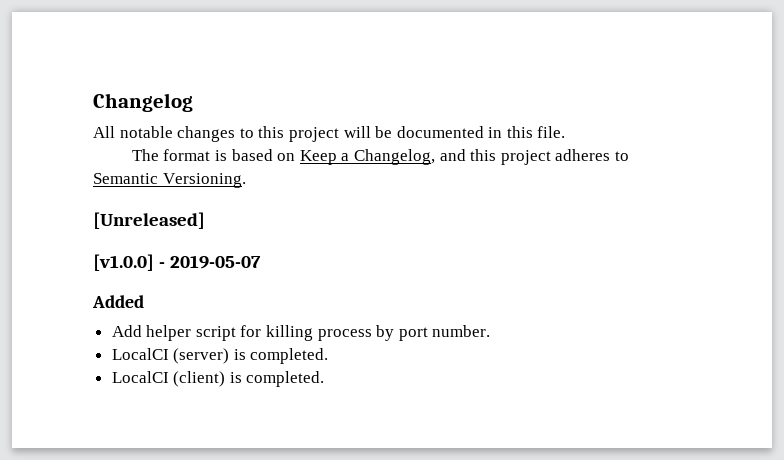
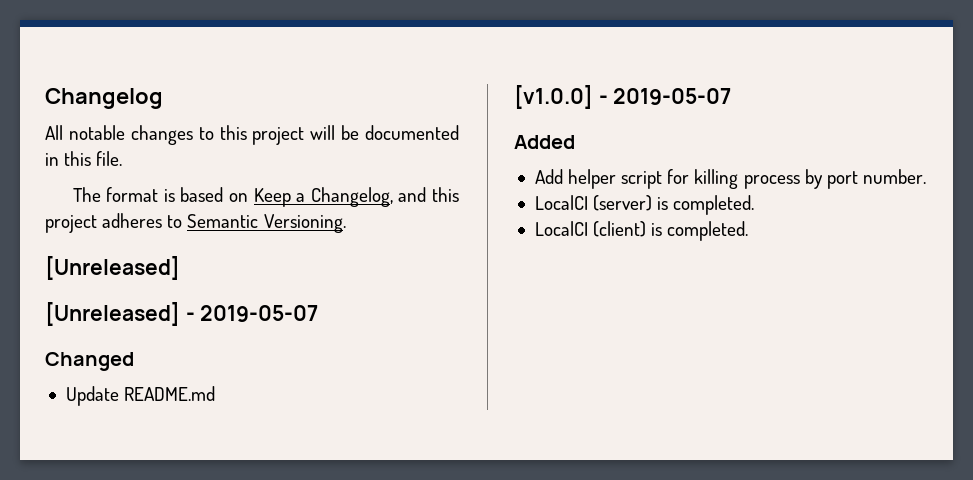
(205, 220) none -> [45,302,319,326] [45,352,134,371] [65,386,216,406] // [Unreleased] - 2019-05-07 // Changed // Update README.md

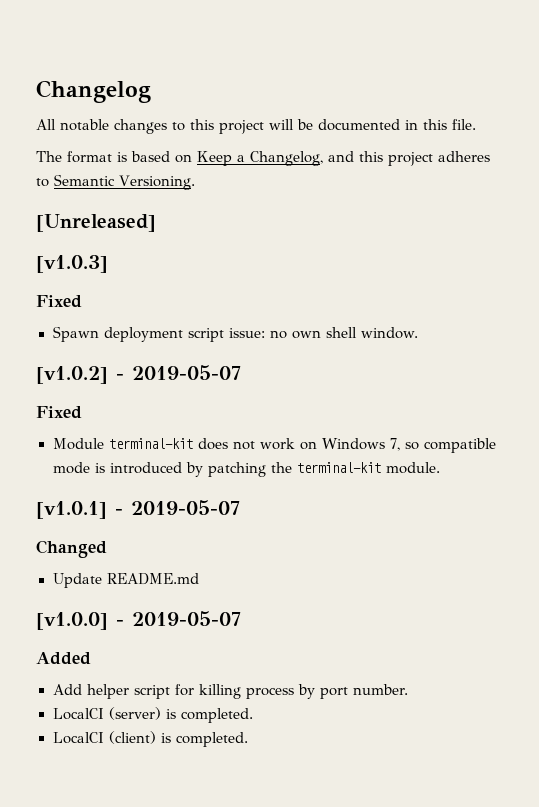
[45,302,180,326] [Unreleased] -> [36,255,108,273] [36,295,82,308] [52,326,419,342] [36,365,241,384] [36,406,82,419] [52,438,496,453] [52,462,440,477] [36,501,107,519] [v1.0.3] // Fixed // Spawn deployment script issue: no own shell window. // [v1.0.2] - 2019-05-07 // Fixed // Module terminal-kit does not work on Windows 7, so compatible mode is introduced by patching the terminal-kit module. // [v1.0.1]

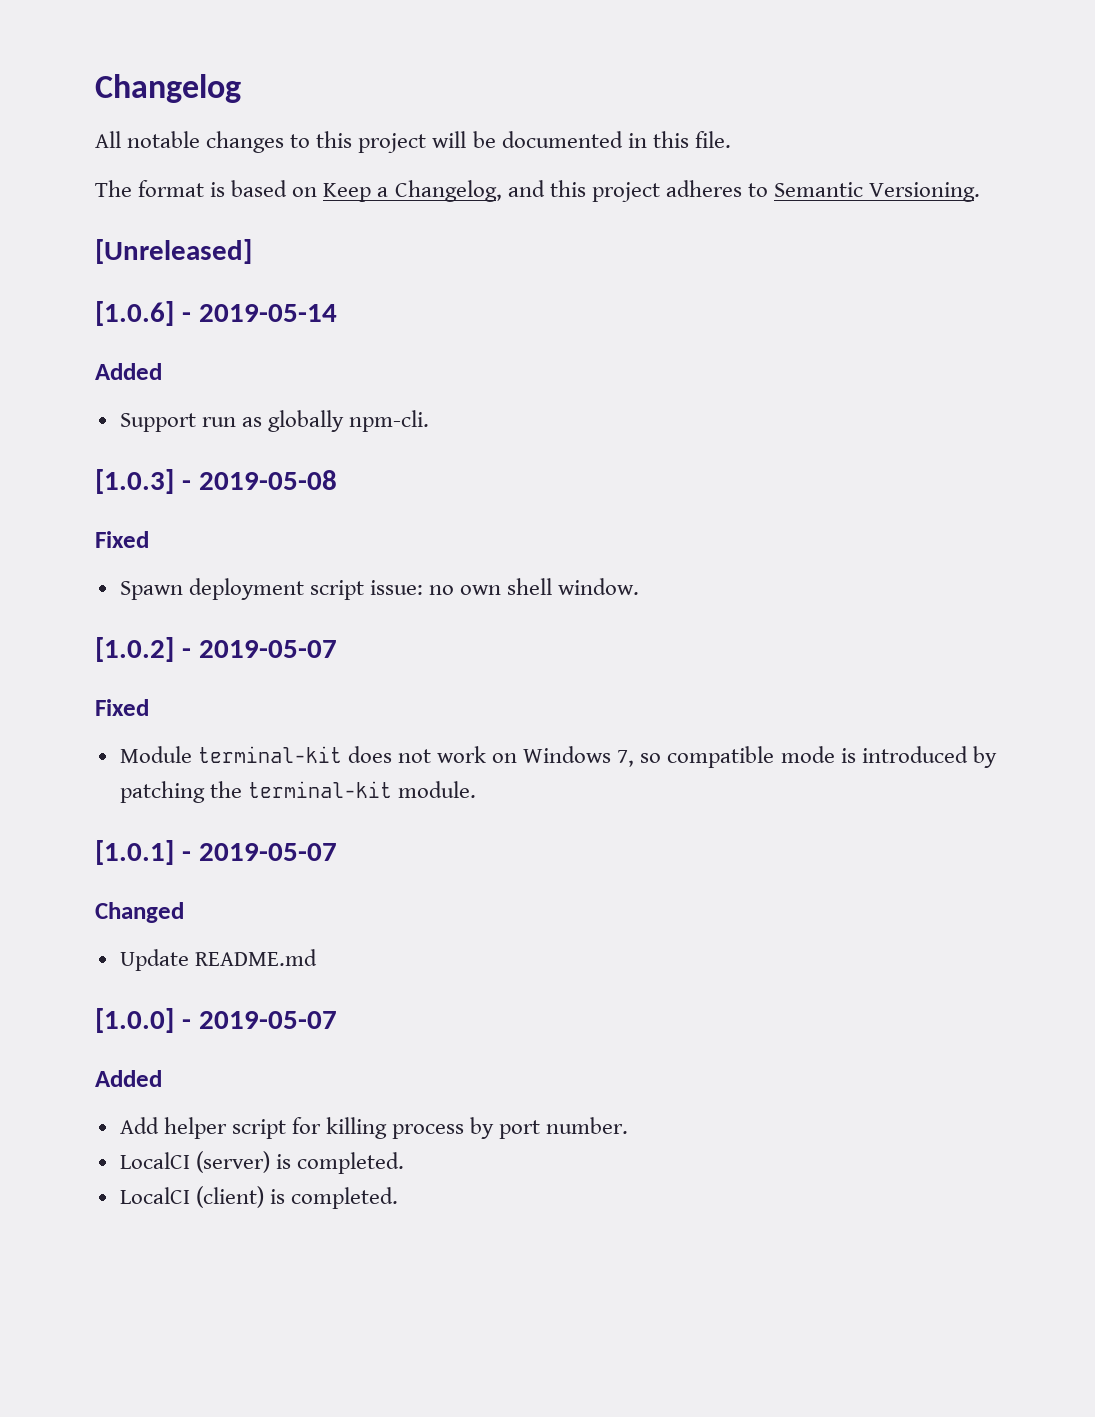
[36,255,108,273] [v1.0.3] -> [95,301,337,326] [95,363,162,380] [119,410,430,432] [95,469,337,494] [1.0.6] - 2019-05-14 // Added // Support run as globally npm-cli. // [1.0.3] - 2019-05-08
[36,366,108,384] [v1.0.2] -> [95,637,174,662] [1.0.2]
[36,501,107,519] [v1.0.1] -> [95,840,174,865] [1.0.1]
[36,612,108,630] [v1.0.0] -> [95,1008,174,1033] [1.0.0]

